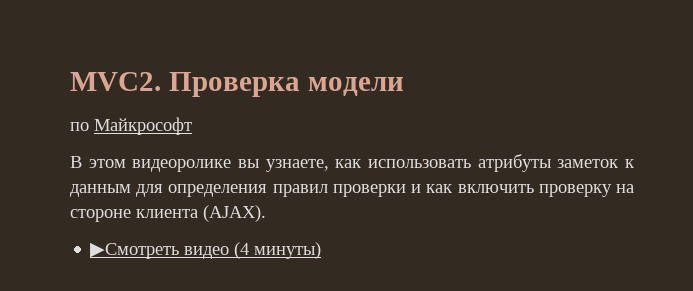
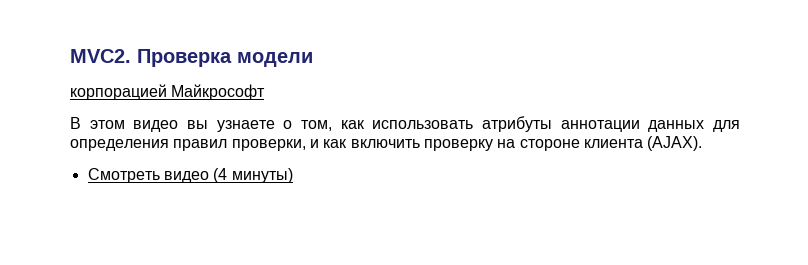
[70,122,89,131] по -> [70,84,167,100] корпорацией
[132,154,634,172] [70,184,131,197] видеоролике вы узнаете, как использовать атрибуты заметок к данным -> [133,116,705,132] видео вы узнаете о том, как использовать атрибуты аннотации данных
[332,184,406,197] проверки -> [231,139,306,151] проверки,
[90,242,180,259] ▶Смотреть -> [87,168,160,183] Смотреть

